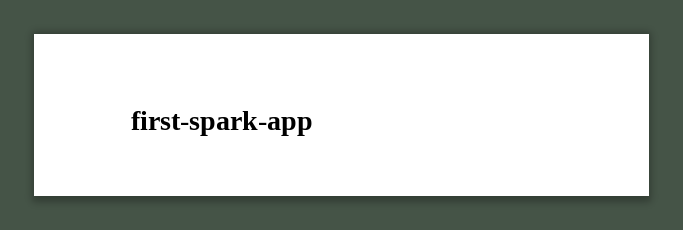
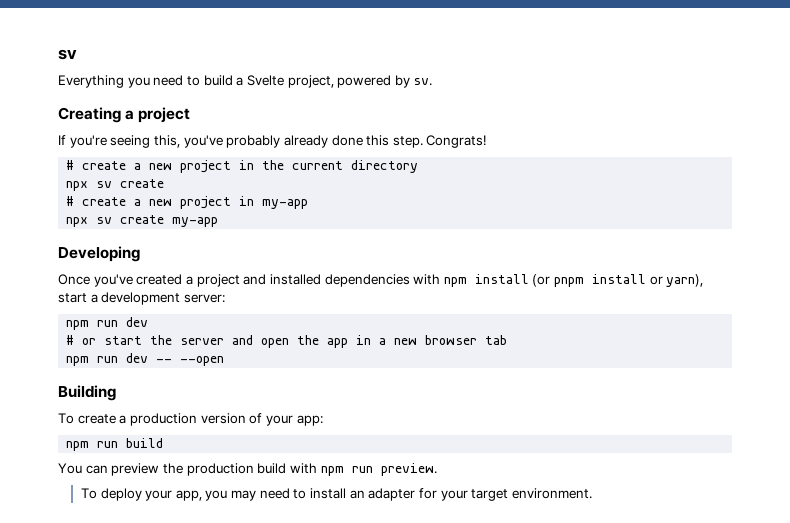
[131,111,313,136] first-spark-app -> [58,49,77,60] [58,75,433,88] [58,107,191,123] [58,135,487,148] [66,160,419,173] [66,179,165,191] [66,196,309,209] [66,215,219,227] [58,246,140,262] [58,274,704,287] [58,292,225,305] [66,317,149,330] [66,335,508,348] [66,353,225,366] [58,385,116,401] [58,413,323,426] [66,438,164,451] [58,463,437,476] [80,488,592,501] sv // Everything you need to build a Svelte project, powered by sv. // Creating a project // If you're seeing this, you've probably already done this step. Congrats! // # create a new project in the current directory // npx sv create // # create a new project in my-app // npx sv create my-app // Developing // Once you've created a project and installed dependencies with npm install (or pnpm install or yarn), start a development server: // npm run dev // # or start the server and open the app in a new browser tab // npm run dev -- --open // Building // To create a production version of your app: // npm run build // You can preview the production build with npm run preview. // To deploy your app, you may need to install an adapter for your target environment.

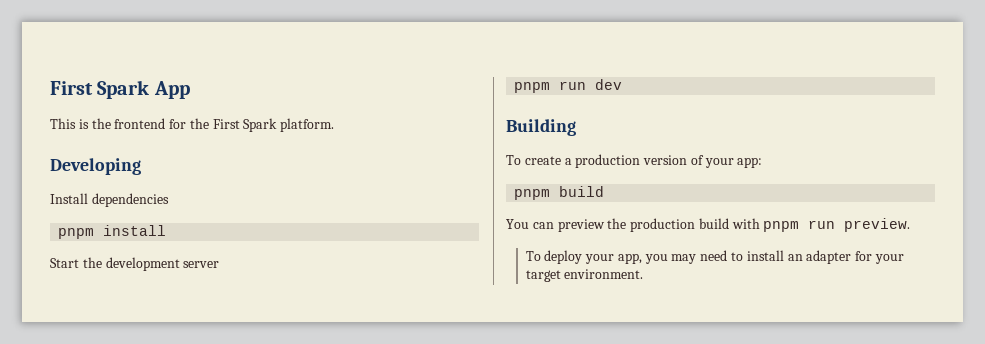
[58,49,77,60] [58,75,433,88] [58,107,191,123] [58,135,487,148] [66,160,419,173] [66,179,165,191] [66,196,309,209] [66,215,219,227] [58,246,140,262] [58,274,704,287] [58,292,225,305] [66,317,149,330] [66,335,508,348] [66,353,225,366] sv // Everything you need to build a Svelte project, powered by sv. // Creating a project // If you're seeing this, you've probably already done this step. Congrats! // # create a new project in the current directory // npx sv create // # create a new project in my-app // npx sv create my-app // Developing // Once you've created a project and installed dependencies with npm install (or pnpm install or yarn), start a development server: // npm run dev // # or start the server and open the app in a new browser tab // npm run dev -- --open -> [50,80,190,99] [50,118,335,132] [50,158,141,175] [50,193,169,207] [58,225,167,239] [50,257,220,271] [514,79,623,93] First Spark App // This is the frontend for the First Spark platform. // Developing // Install dependencies // pnpm install // Start the development server // pnpm run dev
[66,441,119,451] npm run -> [514,189,551,200] pnpm
[320,466,344,476] npm -> [763,221,800,232] pnpm

